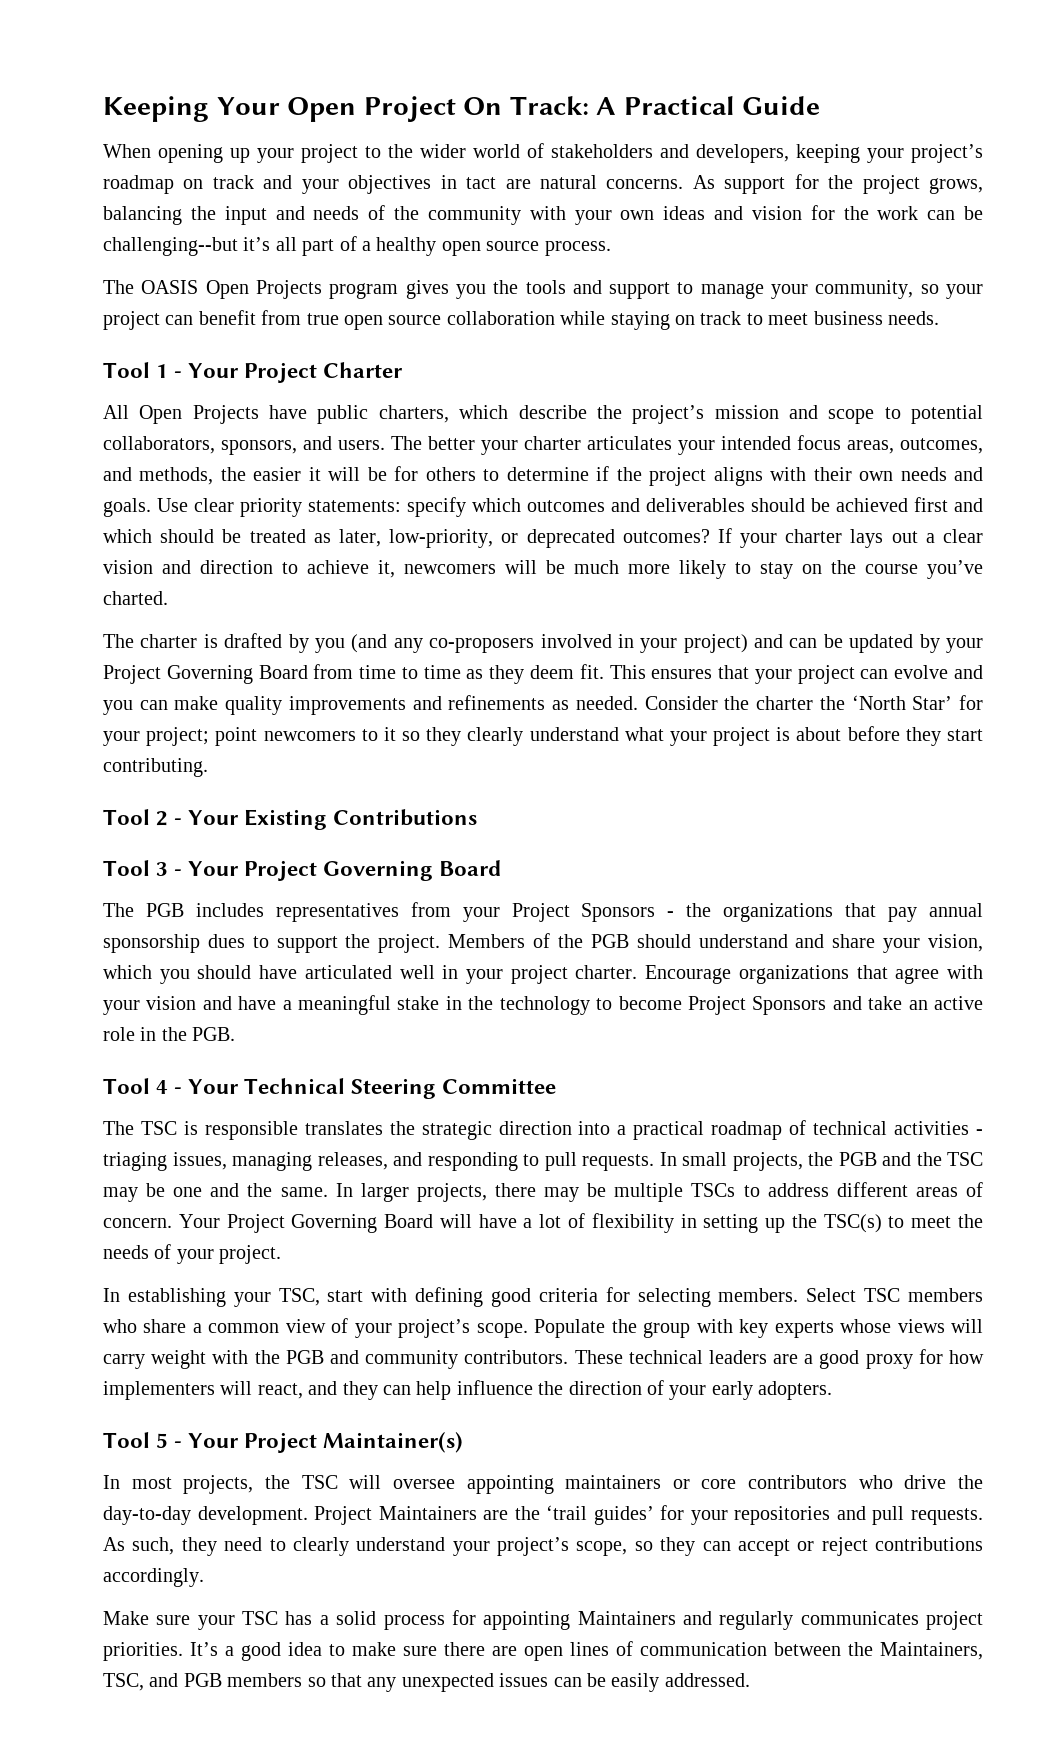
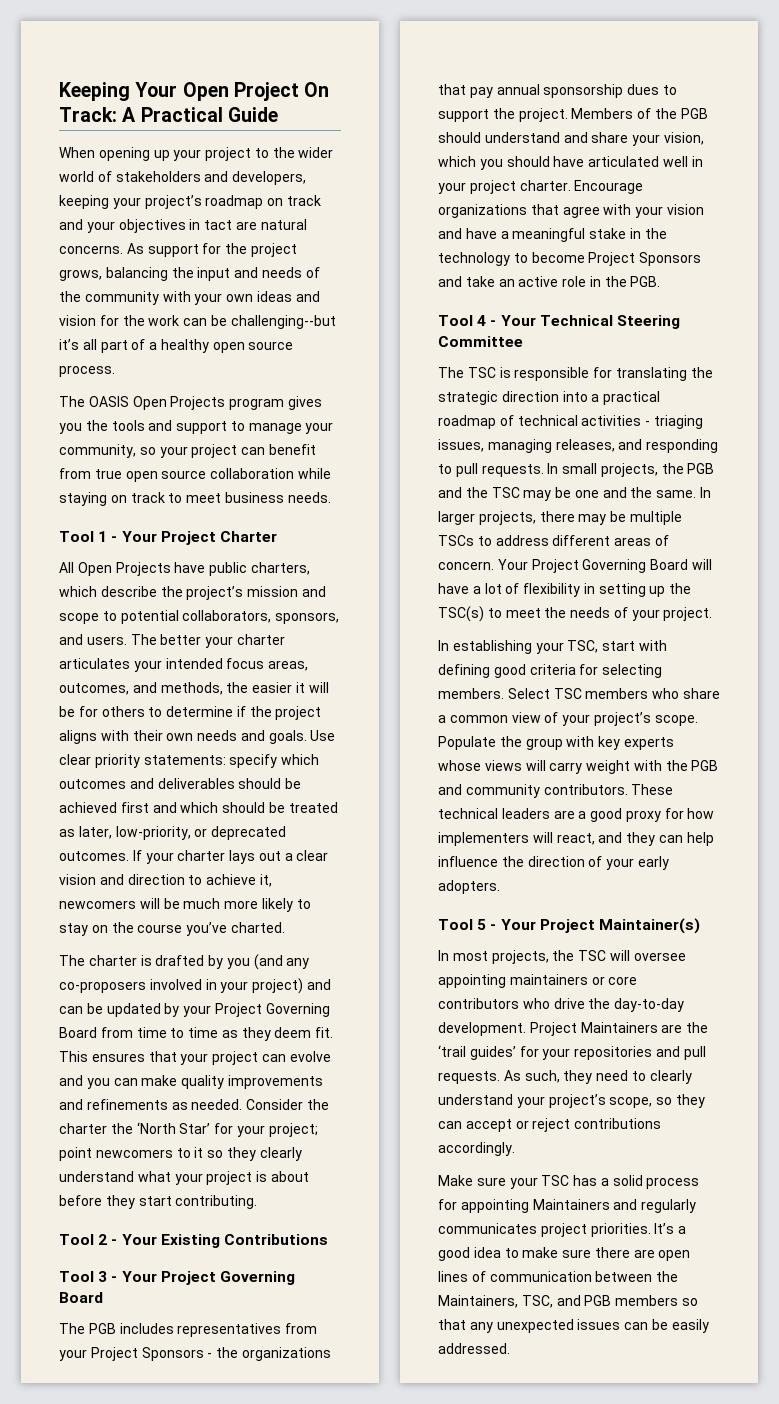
[622,529,710,543] outcomes? -> [59,851,129,861] outcomes.
[304,1121,383,1135] translates -> [593,367,687,381] for translating

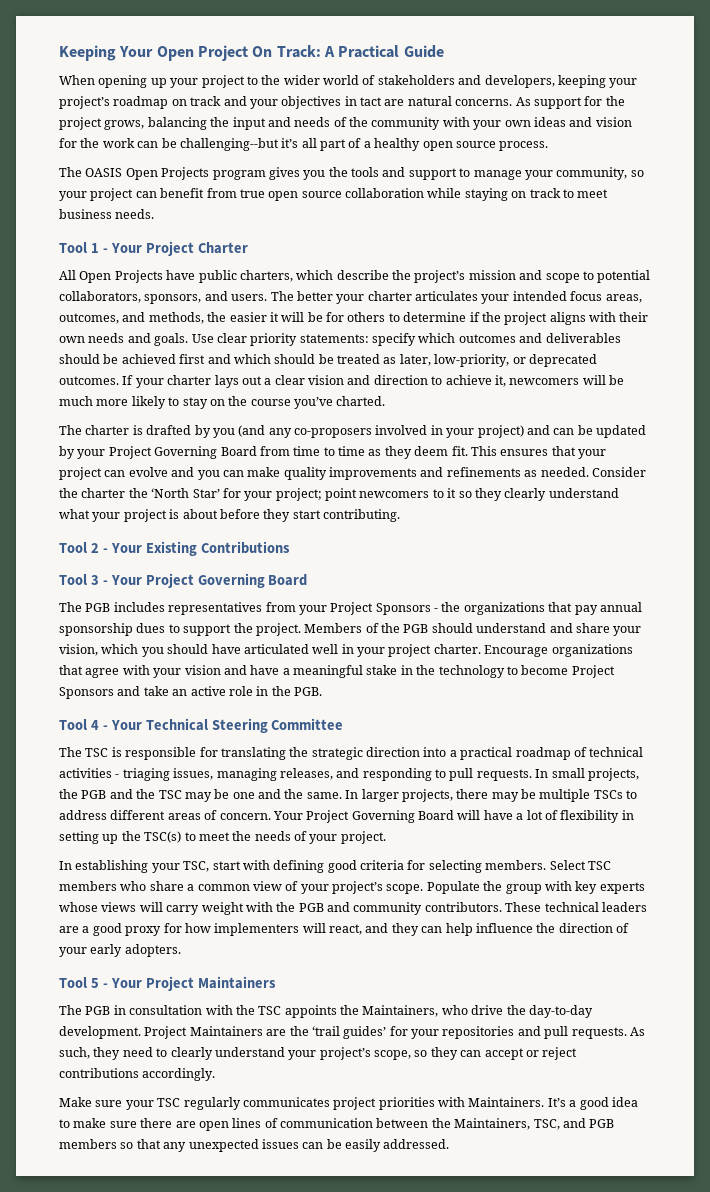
[598,918,700,934] [438,950,686,964] [438,974,638,988] [438,998,519,1009] Maintainer(s) // In most projects, the TSC will oversee appointing maintainers or core contributors -> [197,976,276,989] [59,1005,439,1018] Maintainers // The PGB in consultation with the TSC appoints the Maintainers,
[573,1175,700,1189] [438,1199,697,1213] [438,1223,651,1237] has a solid process for appointing Maintainers and regularly communicates project priorities. -> [183,1097,545,1110] regularly communicates project priorities with Maintainers.

